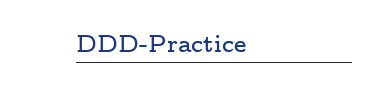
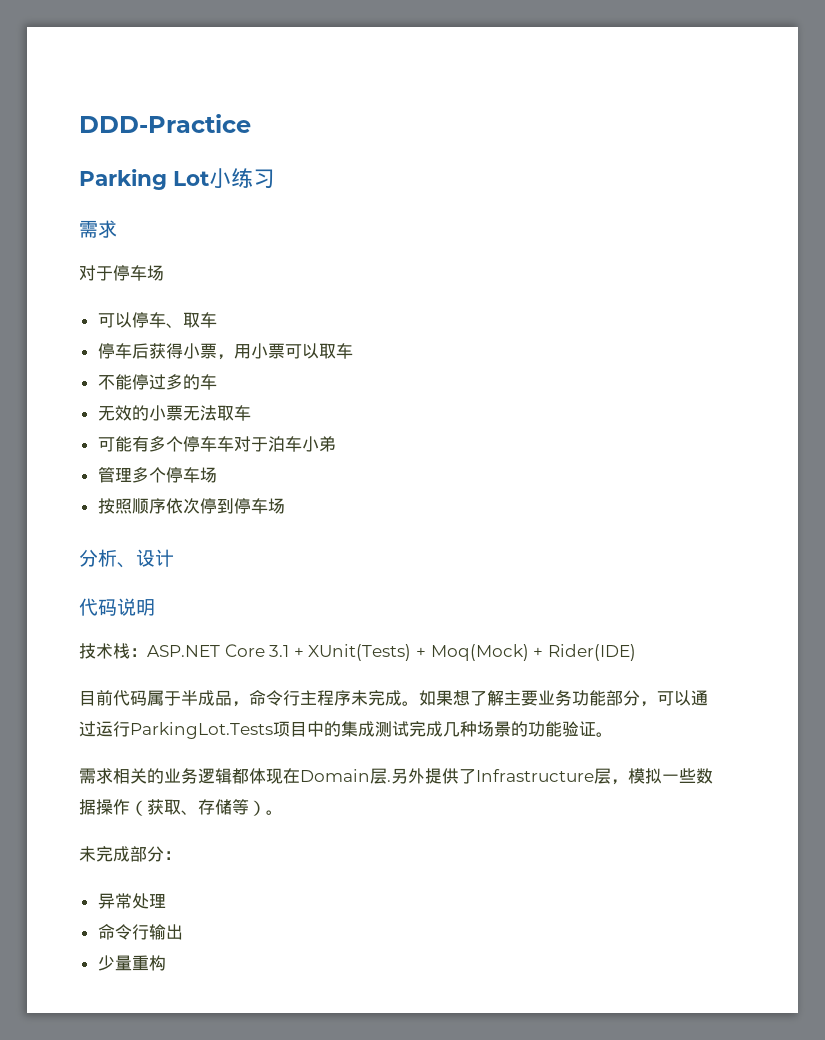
(246, 43) none -> [79,168,275,190] [79,220,117,238] [79,265,164,281] [97,312,217,328] [97,343,353,360] [97,374,217,390] [97,405,251,421] [97,436,336,452] [97,467,217,483] [97,498,285,514] [79,549,174,568] [79,598,155,616] [79,643,636,661] [79,690,708,707] [79,721,613,739] [79,768,713,785] [79,799,283,816] [79,846,181,862] [97,893,166,909] [97,924,183,940] [97,955,166,971] // Parking Lot小练习 // 需求 // 对于停车场 // 可以停车、取车 // 停车后获得小票，用小票可以取车 // 不能停过多的车 // 无效的小票无法取车 // 可能有多个停车车对于泊车小弟 // 管理多个停车场 // 按照顺序依次停到停车场 // 分析、设计 // 代码说明 // 技术栈：ASP.NET Core 3.1 + XUnit(Tests) + Moq(Mock) + Rider(IDE) // 目前代码属于半成品，命令行主程序未完成。如果想了解主要业务功能部分，可以通过运行ParkingLot.Tests项目中的集成测试完成几种场景的功能验证。 // 需求相关的业务逻辑都体现在Domain层.另外提供了Infrastructure层，模拟一些数据操作（获取、存储等）。 // 未完成部分： // 异常处理 // 命令行输出 // 少量重构

